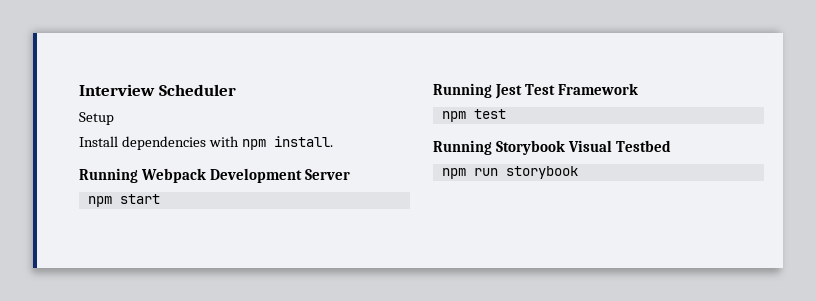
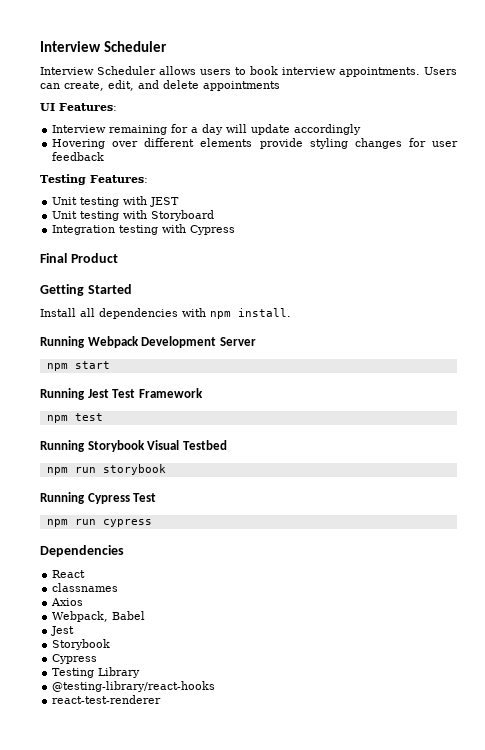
[79,112,114,125] Setup -> [40,66,457,77] [40,80,280,91] [40,103,117,111] [52,124,362,135] [52,138,459,149] [52,152,105,161] [40,174,148,185] [52,196,180,207] [52,210,215,221] [52,224,236,235] [40,253,118,263] [40,284,132,296] Interview Scheduler allows users to book interview appointments. Users can create, edit, and delete appointments // UI Features: // Interview remaining for a day will update accordingly // Hovering over different elements provide styling changes for user feedback // Testing Features: // Unit testing with JEST // Unit testing with Storyboard // Integration testing with Cypress // Final Product // Getting Started
(118, 141) none -> [80,308,95,317] all
(578, 172) none -> [40,492,157,504] [46,519,152,527] [40,545,124,557] [52,570,86,578] [52,583,119,592] [51,598,84,606] [52,611,146,622] [51,626,75,636] [52,639,111,650] [52,654,98,664] [52,667,141,678] [52,681,216,692] [52,695,162,704] // Running Cypress Test // npm run cypress // Dependencies // React // classnames // Axios // Webpack, Babel // Jest // Storybook // Cypress // Testing Library // @testing-library/react-hooks // react-test-renderer

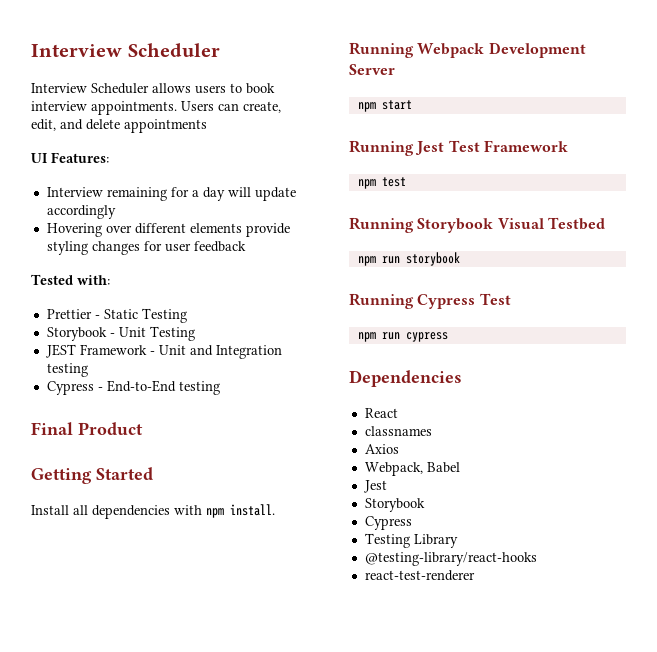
[40,174,148,185] [52,196,180,207] [52,210,215,221] Testing Features: // Unit testing with JEST // Unit testing with Storyboard // -> [31,274,110,285] [46,308,187,323] [46,326,195,341] [45,344,213,358] Tested with: // Prettier - Static Testing // Storybook - Unit Testing // JEST Framework - Unit and
[162,224,236,235] with Cypress -> [46,380,220,395] // Cypress - End-to-End testing

